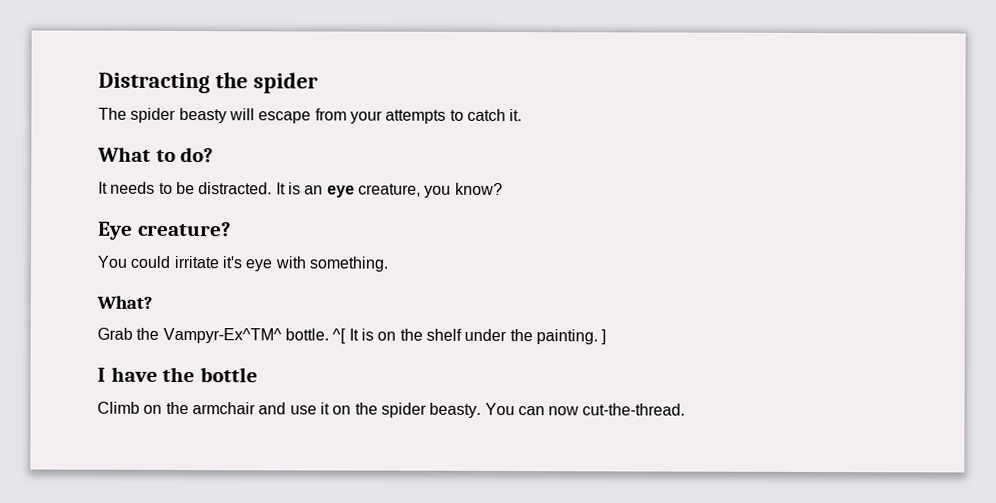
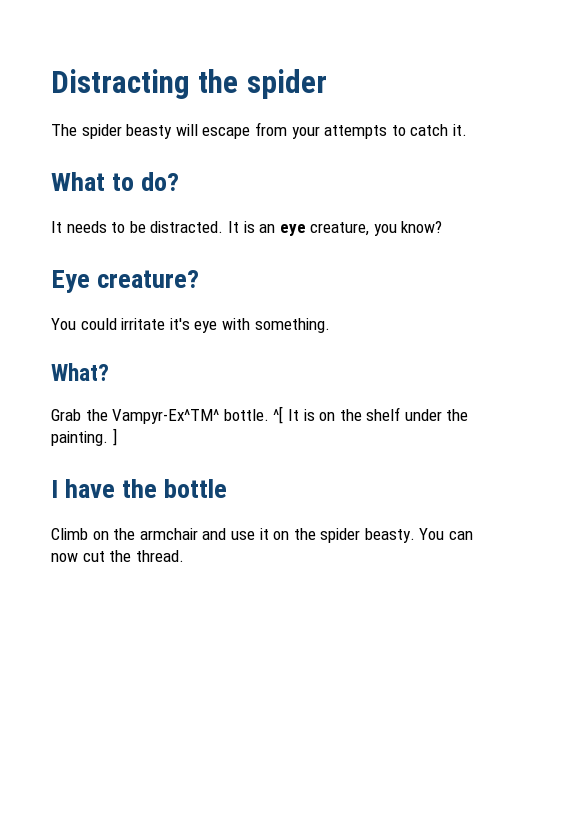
[582,403,686,416] cut-the-thread. -> [82,550,184,562] cut the thread.

